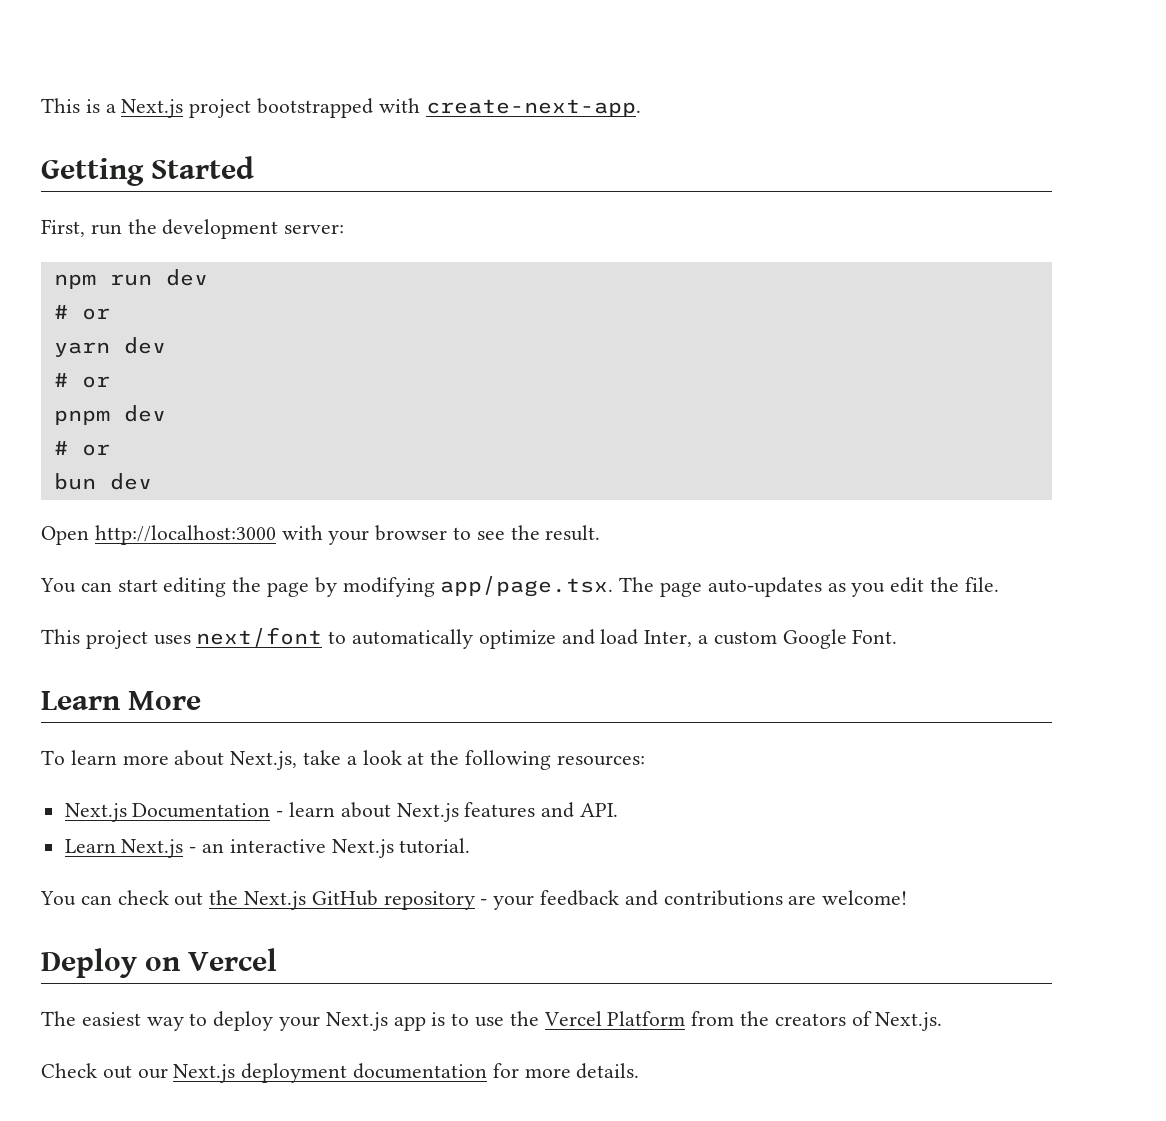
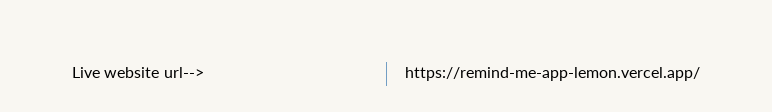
[41,98,641,118] [41,156,255,186] [41,219,345,239] [53,269,208,289] [53,305,110,320] [53,337,166,357] [53,373,110,388] [53,405,166,425] [53,441,110,456] [53,473,152,490] [41,525,601,545] [40,576,999,597] [41,627,898,649] [41,691,202,710] [41,750,645,770] [64,802,619,822] [64,838,471,858] [40,890,908,910] [41,948,278,978] [41,1011,943,1031] [41,1063,640,1083] This is a Next.js project bootstrapped with create-next-app. // Getting Started // First, run the development server: // npm run dev // # or // yarn dev // # or // pnpm dev // # or // bun dev // Open http://localhost:3000 with your browser to see the result. // You can start editing the page by modifying app/page.tsx. The page auto-updates as you edit the file. // This project uses next/font to automatically optimize and load Inter, a custom Google Font. // Learn More // To learn more about Next.js, take a look at the following resources: // Next.js Documentation - learn about Next.js features and API. // Learn Next.js - an interactive Next.js tutorial. // You can check out the Next.js GitHub repository - your feedback and contributions are welcome! // Deploy on Vercel // The easiest way to deploy your Next.js app is to use the Vercel Platform from the creators of Next.js. // Check out our Next.js deployment documentation for more details. -> [72,67,700,81] Live website url--> https://remind-me-app-lemon.vercel.app/

